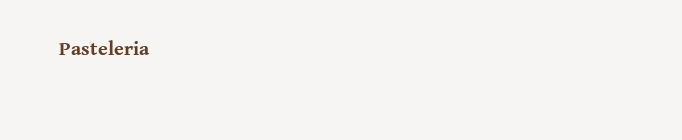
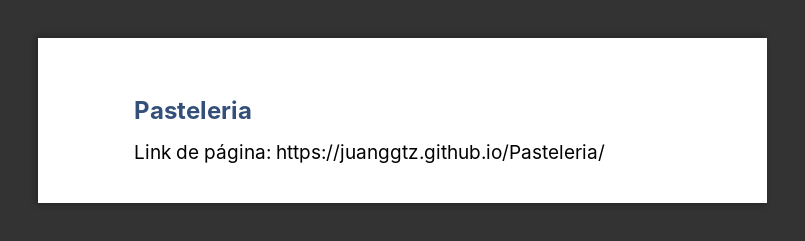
(150, 47) none -> [134,144,606,163] // Link de página: https://juanggtz.github.io/Pasteleria/

